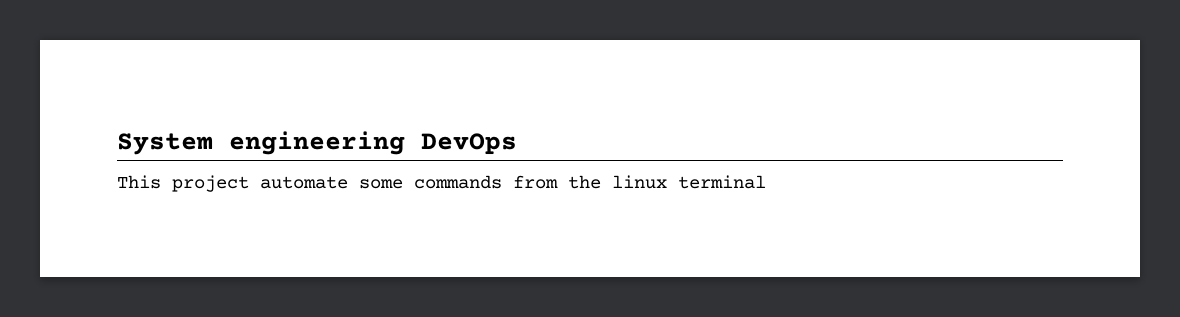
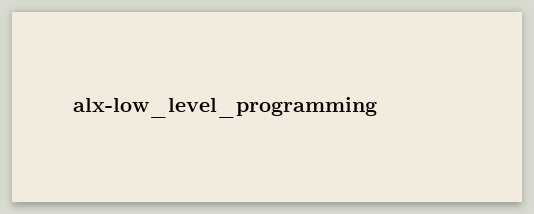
[117,131,517,155] [117,175,766,192] System engineering DevOps // This project automate some commands from the linux terminal -> [73,97,377,118] alx-low_level_programming

